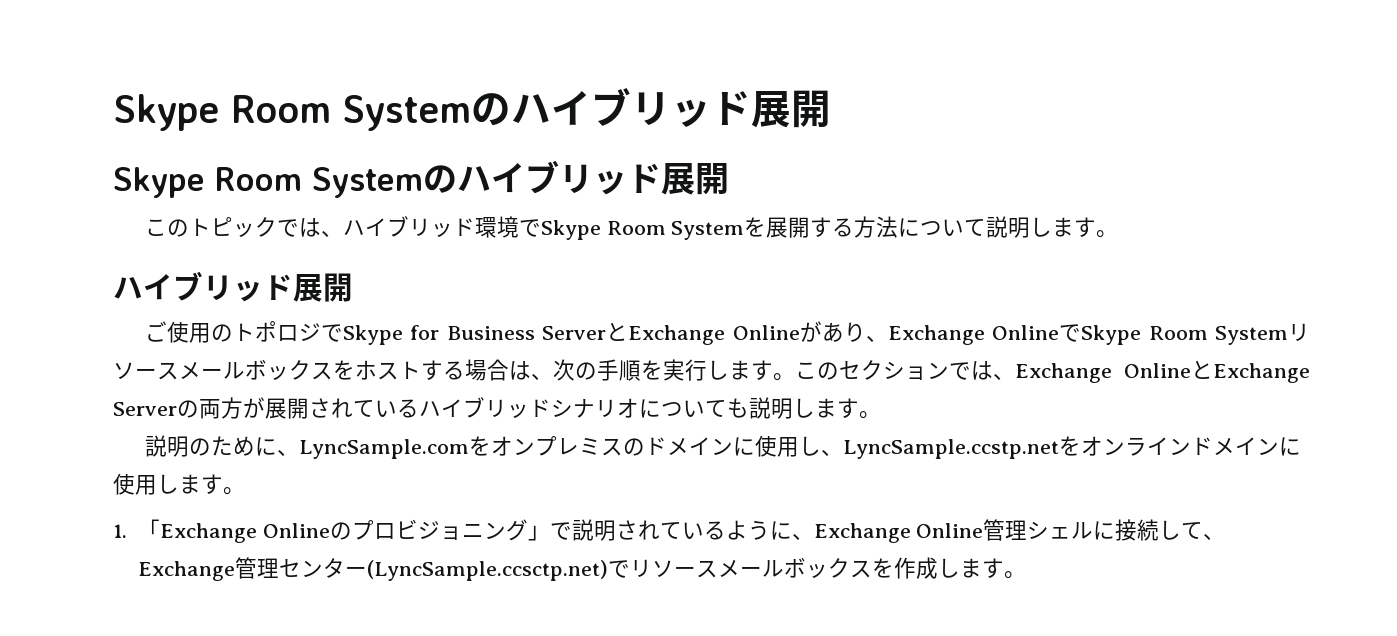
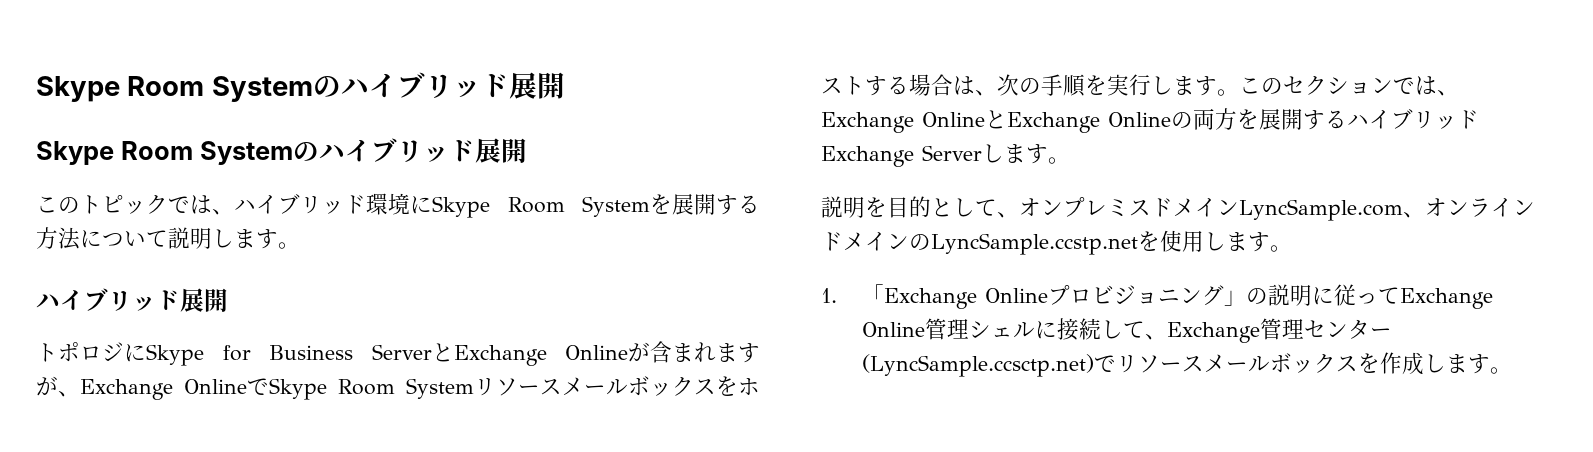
[518,219,541,237] で -> [410,195,432,214] に
[144,321,233,343] ご使用の -> (228, 300) none
[320,324,343,342] で -> [124,343,146,362] に
[821,322,866,342] あり -> [650,341,760,363] [36,376,58,396] 含まれますが
[113,397,793,419] Serverの両方が展開されているハイブリッドシナリオについても説明 -> [1108,108,1479,130] [821,145,982,167] Onlineの両方を展開するハイブリッドExchange Server
[188,436,491,459] のために、LyncSample.comを -> [865,196,1019,218] を目的として、
[622,435,1081,459] のドメインに使用し、LyncSample.ccstp.netを -> [1151,198,1425,221] ドメインLyncSample.com、
[1278,437,1301,456] に -> [909,231,1160,255] のLyncSample.ccstp.netを
[329,522,352,540] の -> (1048, 295) none
[549,519,814,541] で説明されているように、 -> [1245,284,1400,306] の説明に従って

